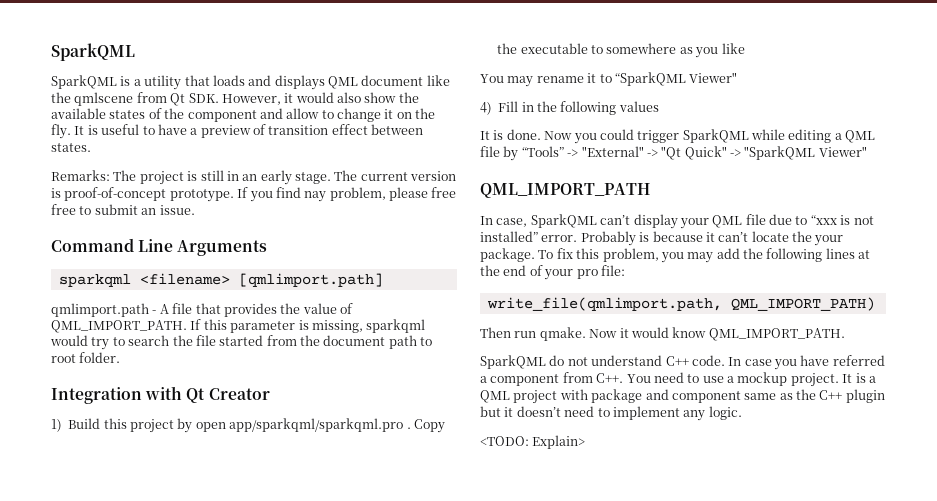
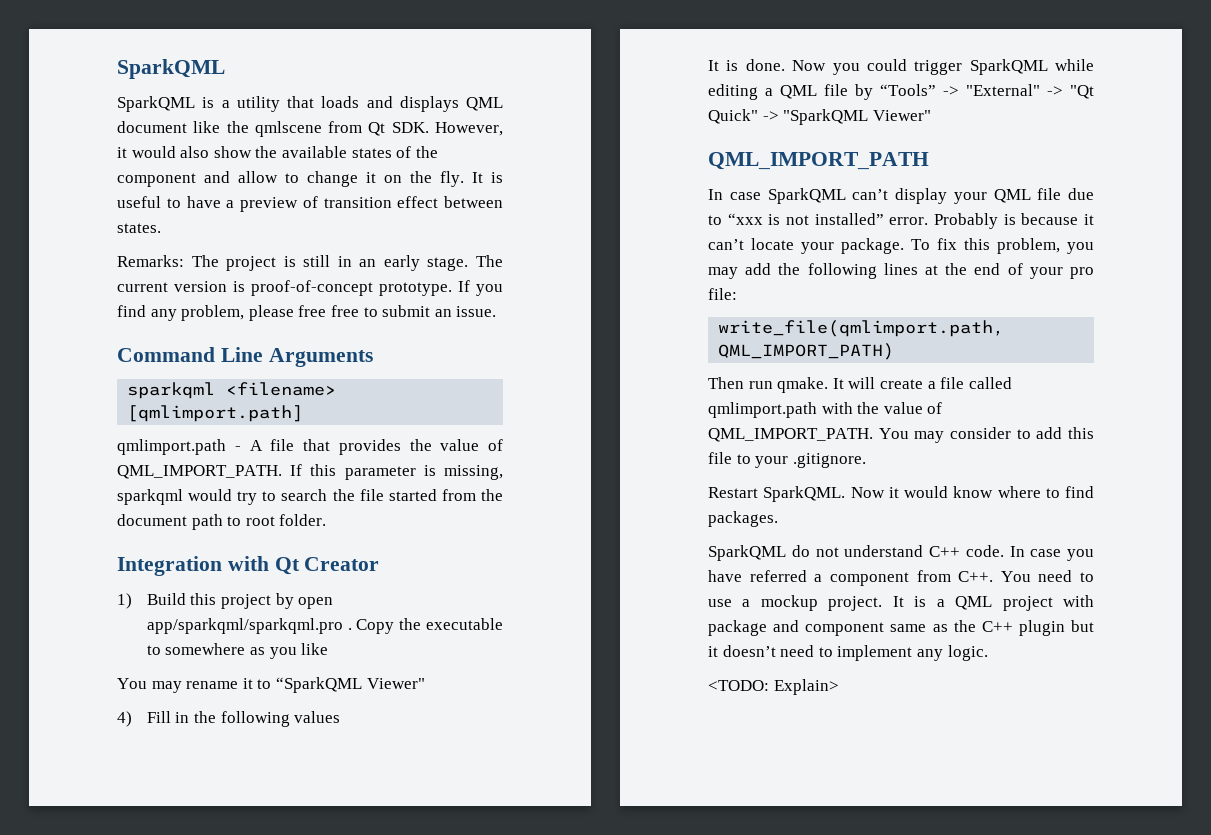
[304,191,327,202] nay -> [150,309,177,321] any
[496,218,528,227] case, -> [729,192,761,200] case
[792,231,812,242] the -> (794, 244) none
[589,327,845,341] Now it would know QML_IMPORT_PATH. -> [832,377,1012,389] [708,402,943,418] [708,427,1094,443] [708,452,866,468] [708,486,1094,502] [708,511,778,527] It will create a file called qmlimport.path with the value of QML_IMPORT_PATH. You may consider to add this file to your .gitignore. // Restart SparkQML. Now it would know where to find packages.

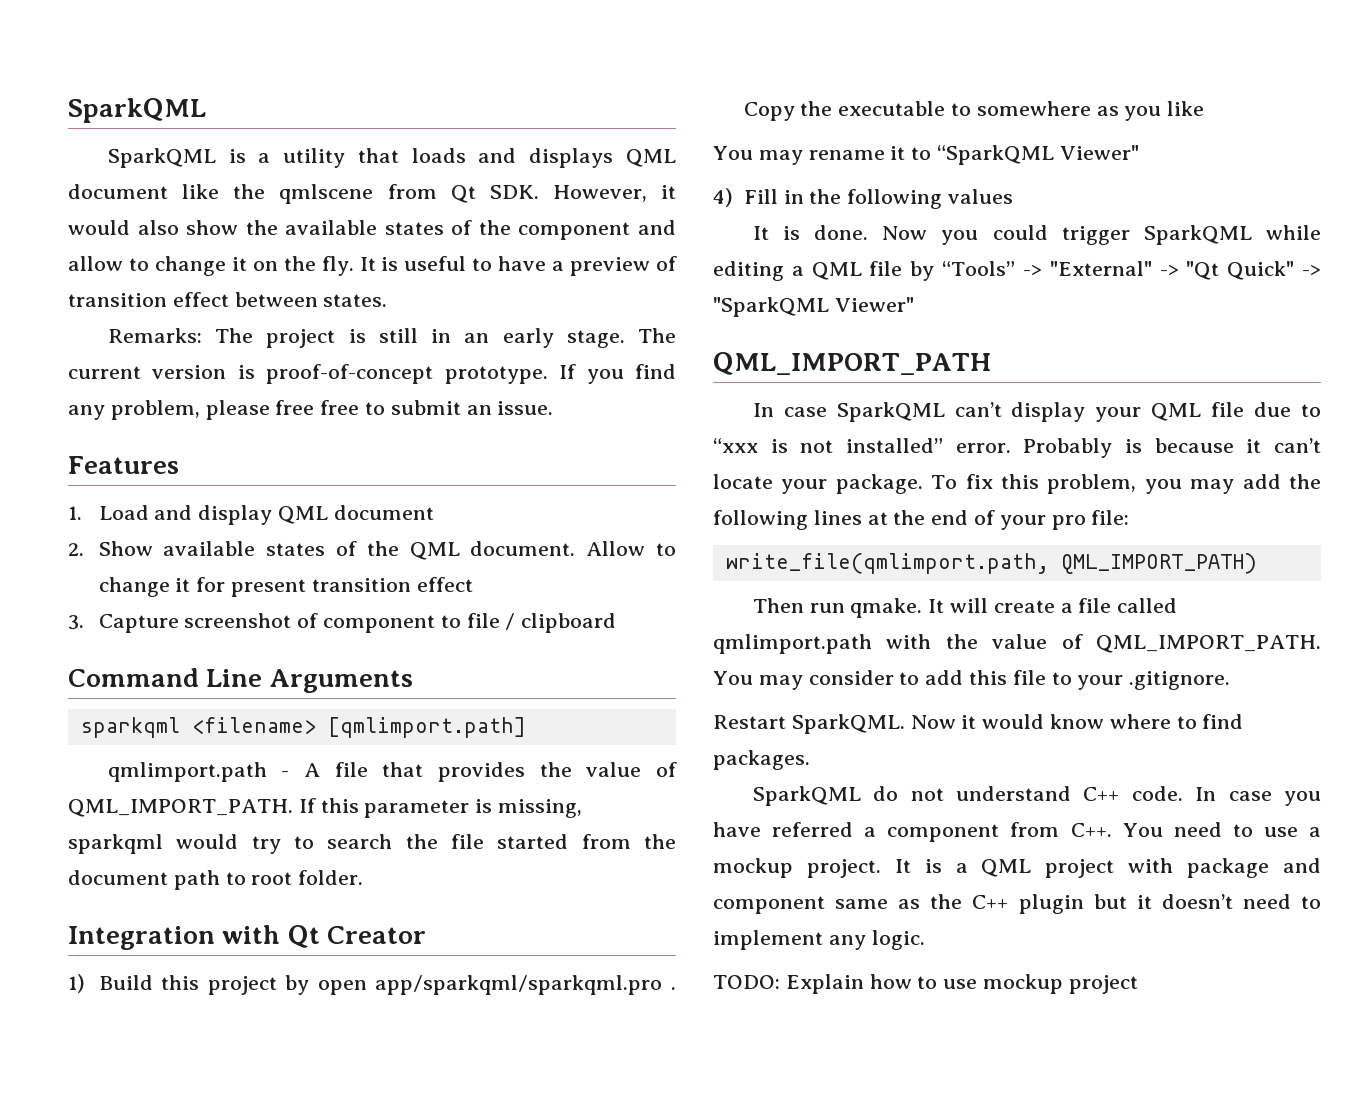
(497, 311) none -> [68,456,179,474] [68,505,434,525] [68,541,676,560] [98,577,473,597] [68,613,617,633] // Features // 1. Load and display QML document // 2. Show available states of the QML document. Allow to change it for present transition effect // 3. Capture screenshot of component to file / clipboard
[708,679,839,695] <TODO: Explain> -> [713,974,1138,994] TODO: Explain how to use mockup project

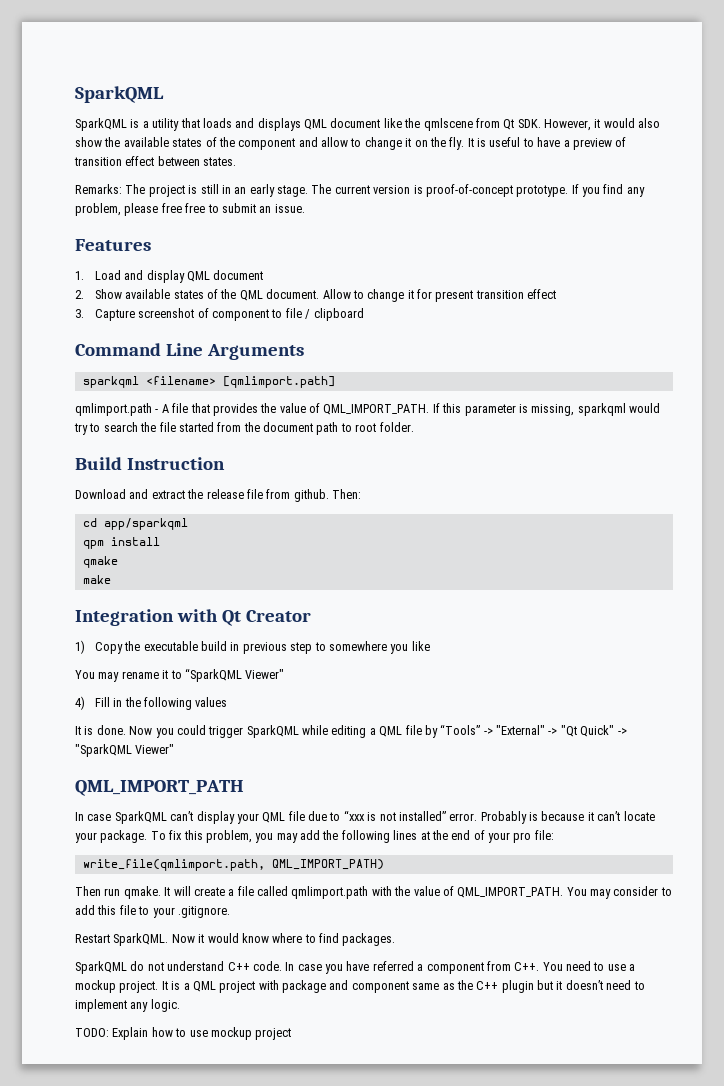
(364, 877) none -> [75,457,225,470] [75,489,361,502] [82,518,188,530] [82,537,160,549] [82,556,118,568] [82,575,111,584] // Build Instruction // Download and extract the release file from github. Then: // cd app/sparkqml // qpm install // qmake // make
[98,975,676,995] [743,101,946,121] Build this project by open app/sparkqml/sparkqml.pro . Copy the executable -> [94,641,313,654] Copy the executable build in previous step
[1096,106,1119,116] as -> (387, 646) none

